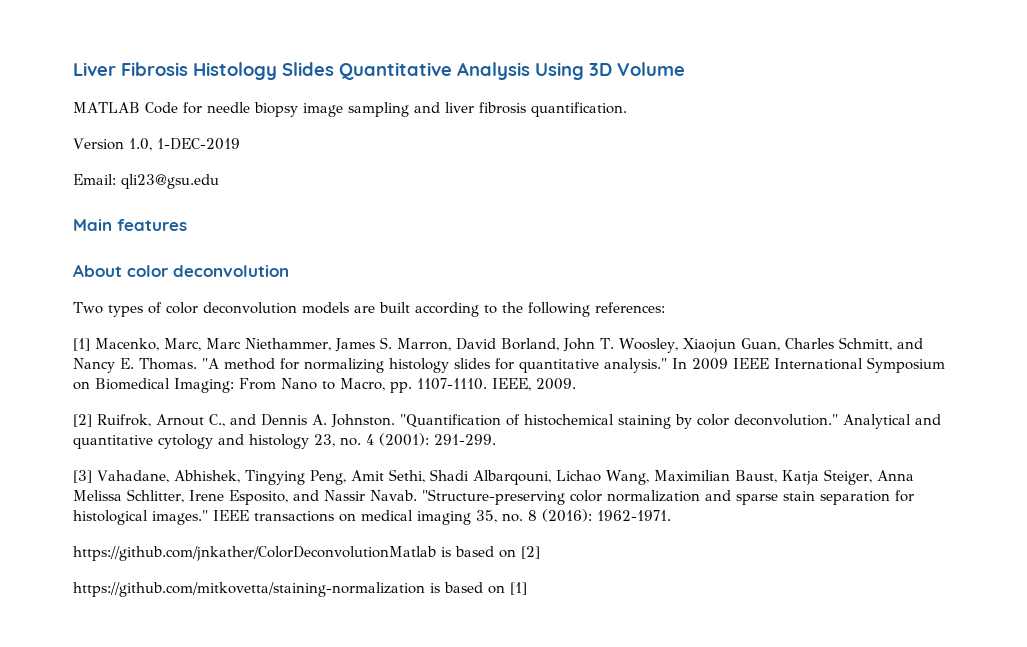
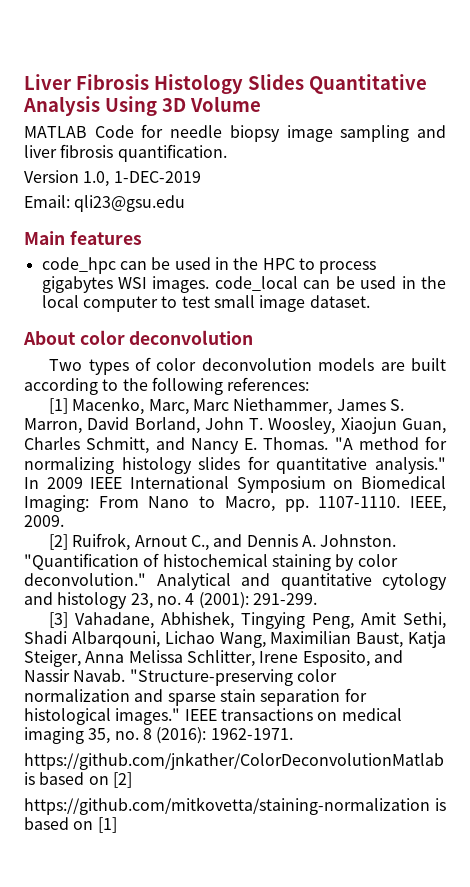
(187, 225) none -> [41,257,377,274] [41,276,447,293] [41,295,370,312] // code_hpc can be used in the HPC to process gigabytes WSI images. code_local can be used in the local computer to test small image dataset.

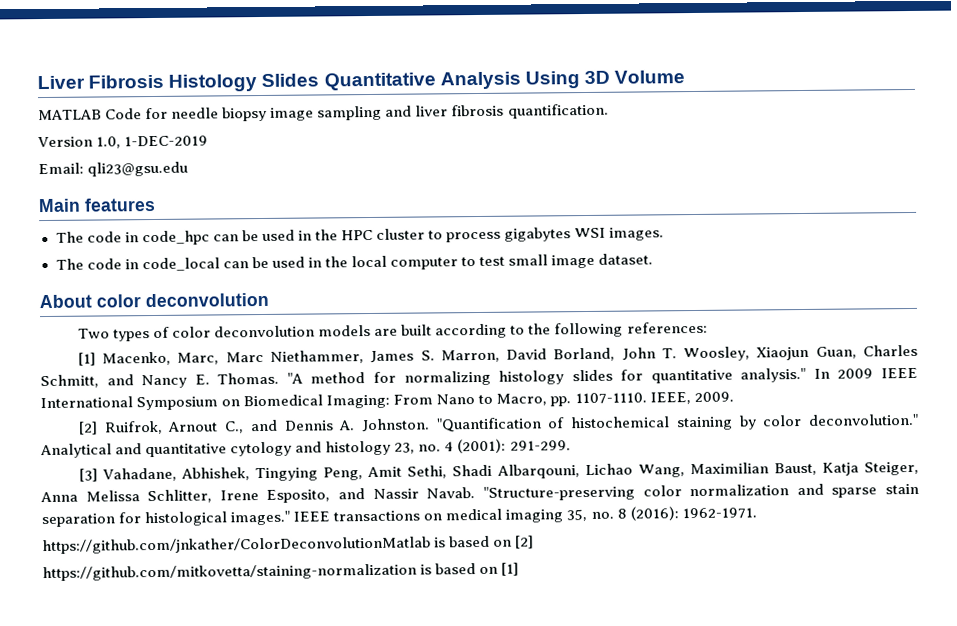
(142, 237) none -> [55,231,139,243] The code in
(295, 264) none -> [376,228,426,240] cluster
(210, 284) none -> [55,258,139,270] // The code in

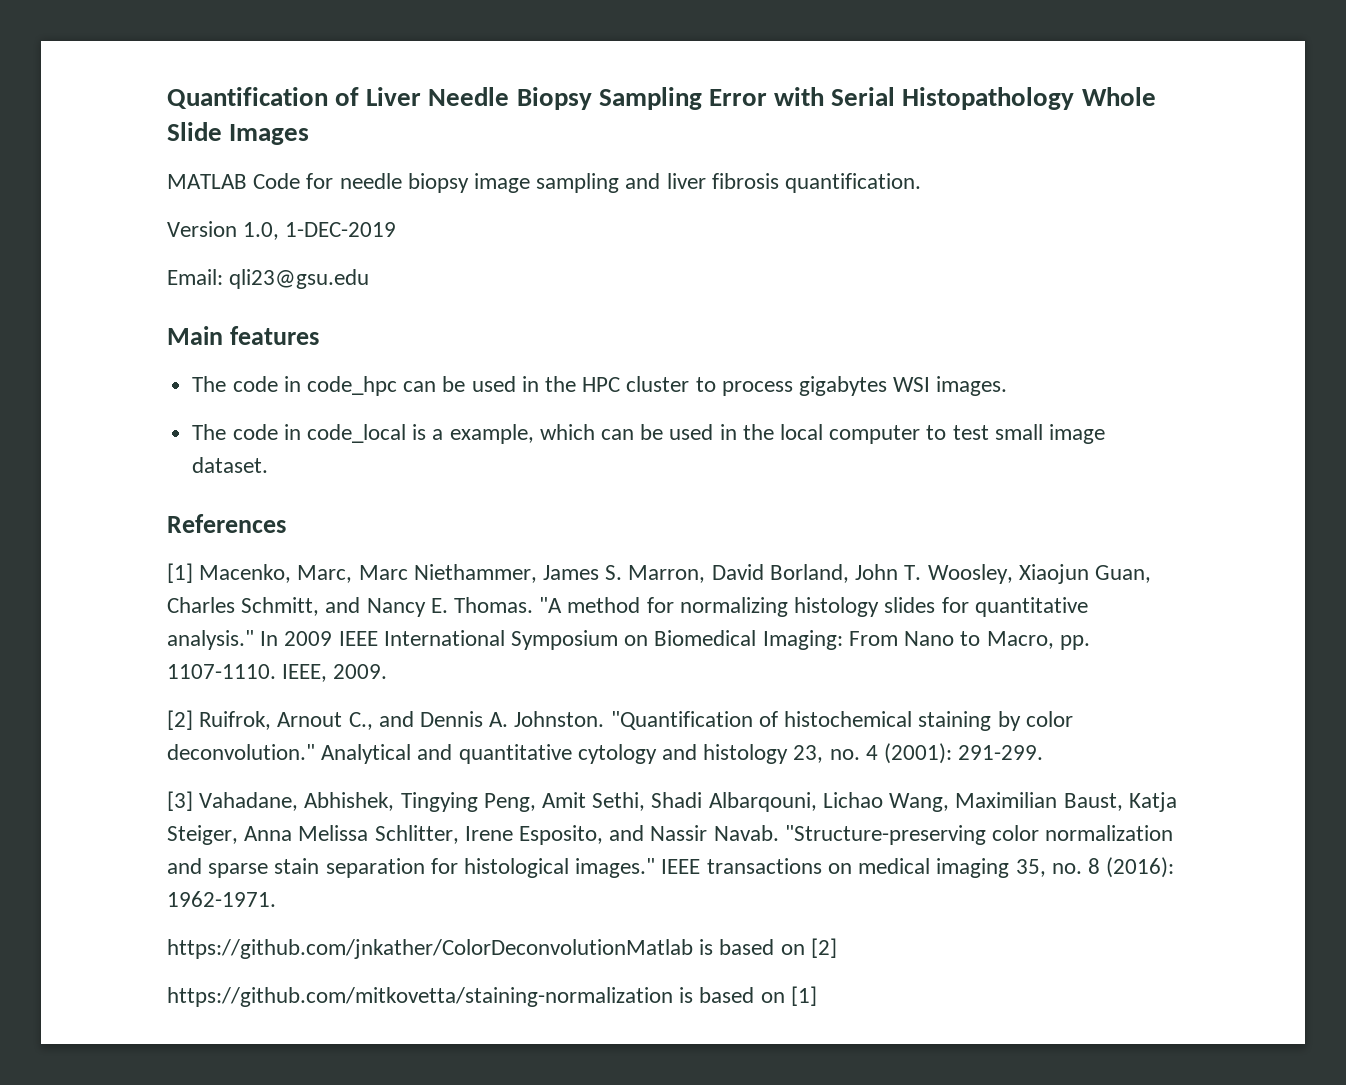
[37,70,686,92] Liver Fibrosis Histology Slides Quantitative Analysis Using 3D Volume -> [167,87,1156,110] [167,122,310,145] Quantification of Liver Needle Biopsy Sampling Error with Serial Histopathology Whole Slide Images
(220, 264) none -> [412,424,595,444] is a example, which
[39,292,269,309] [77,321,708,342] About color deconvolution // Two types of color deconvolution models are built according to the following references: -> [167,514,286,533] References

